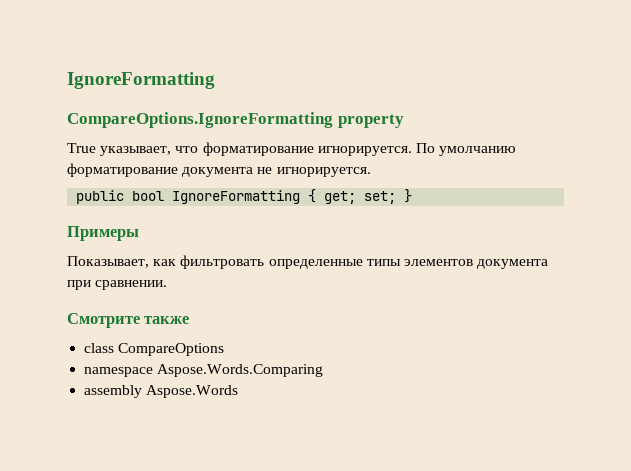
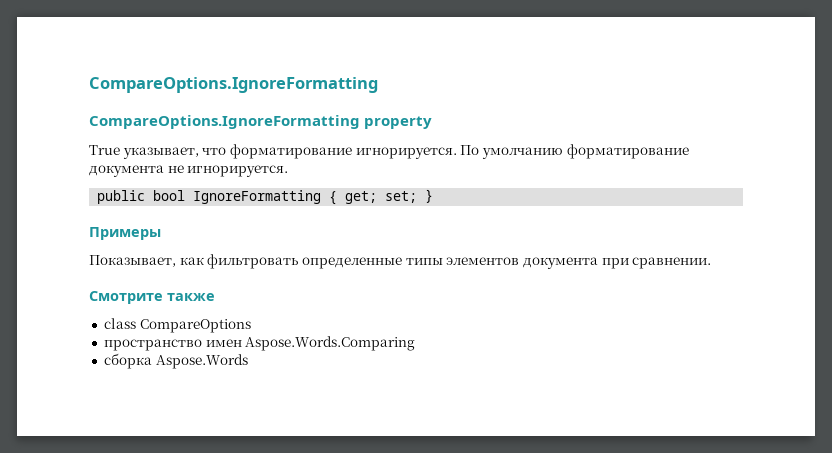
[67,72,215,89] IgnoreFormatting -> [89,77,378,93] CompareOptions.IgnoreFormatting
[84,367,154,377] namespace -> [103,339,242,351] пространство имен
[84,385,143,398] assembly -> [103,353,152,369] сборка

